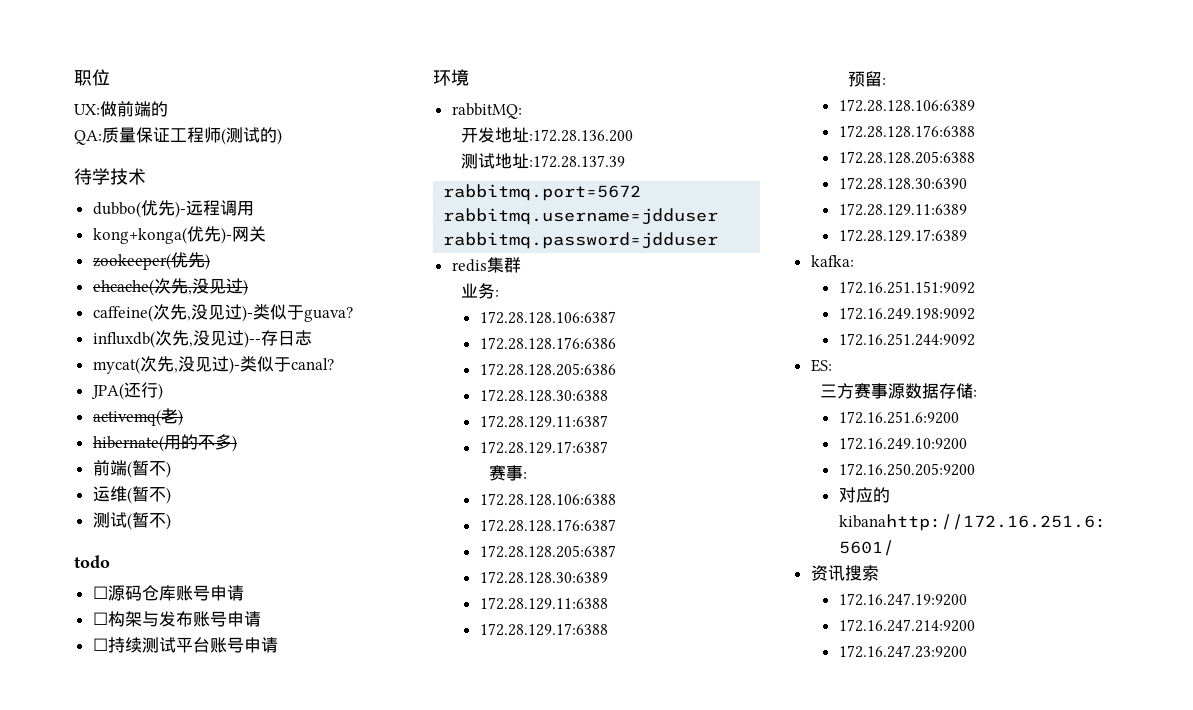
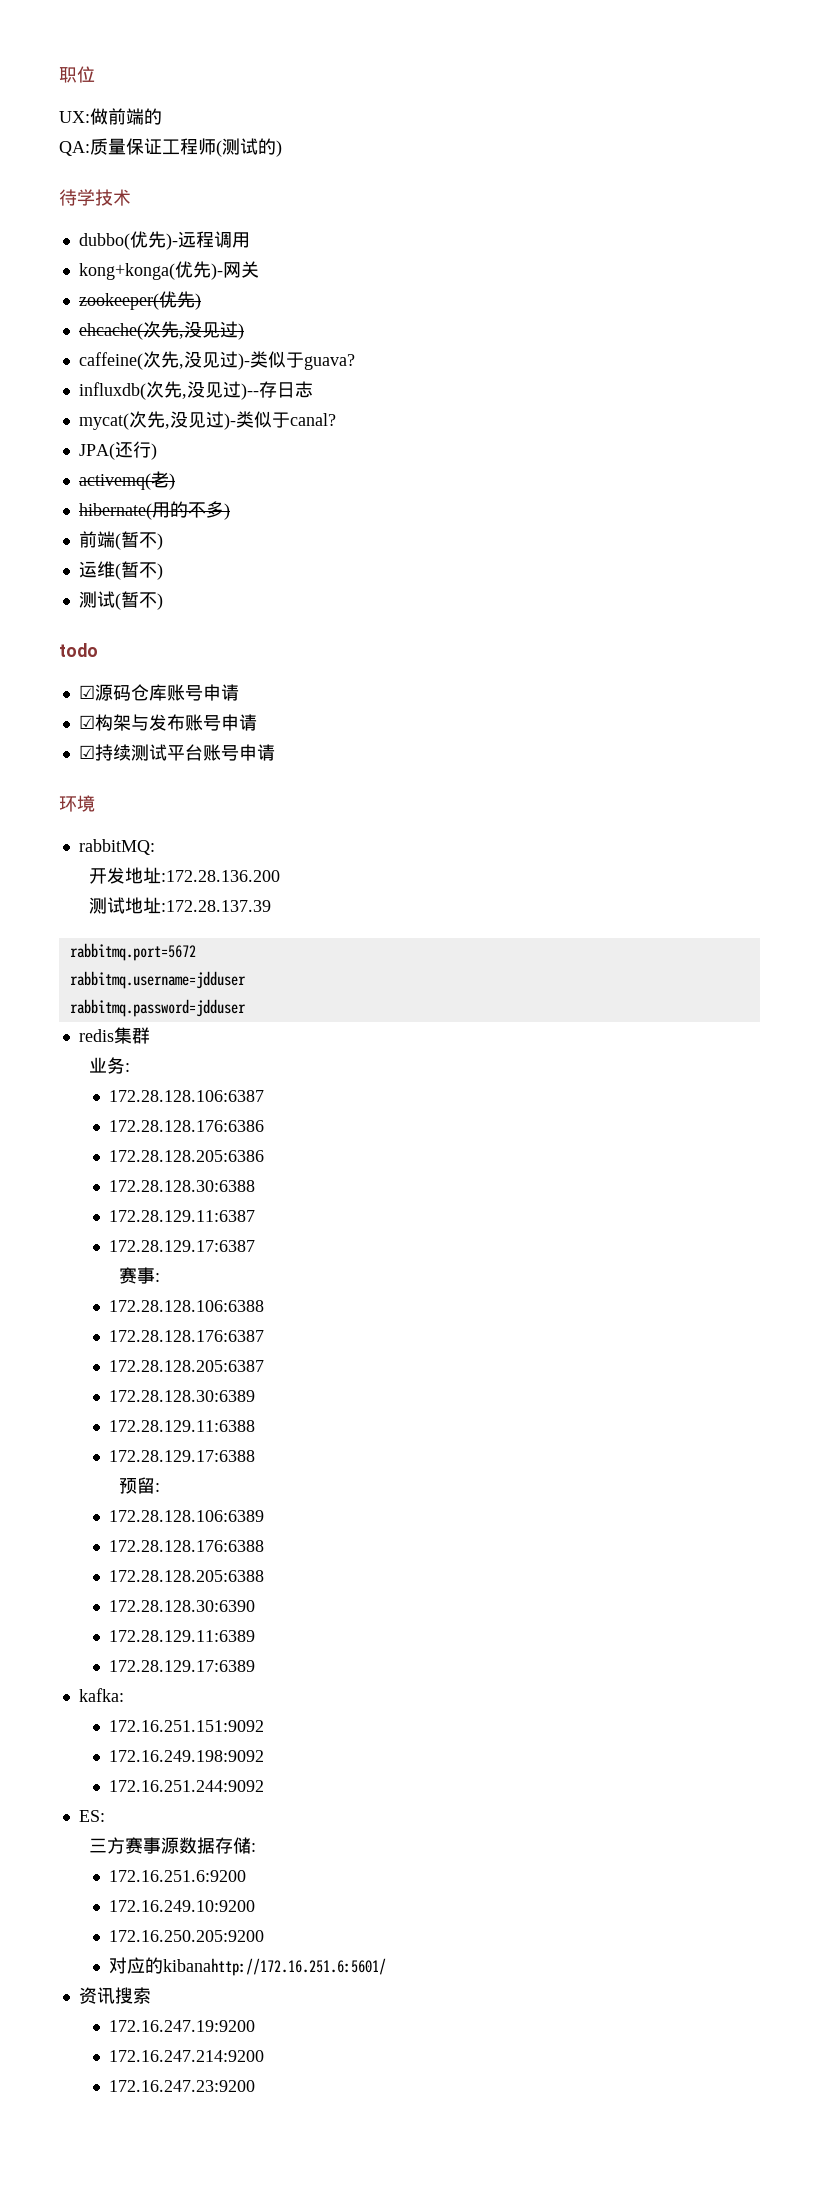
[92,586,108,599] ☐ -> [78,685,95,699] ☑
[92,612,108,625] ☐ -> [78,715,95,729] ☑
[92,638,108,651] ☐ -> [78,745,95,759] ☑

